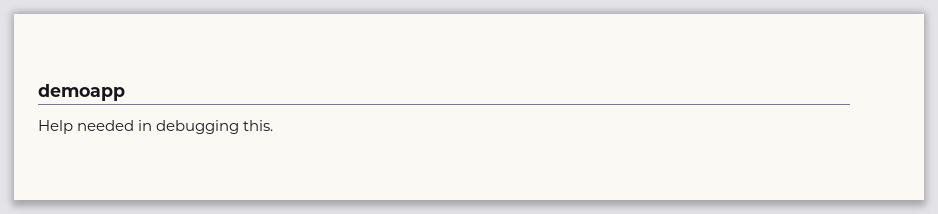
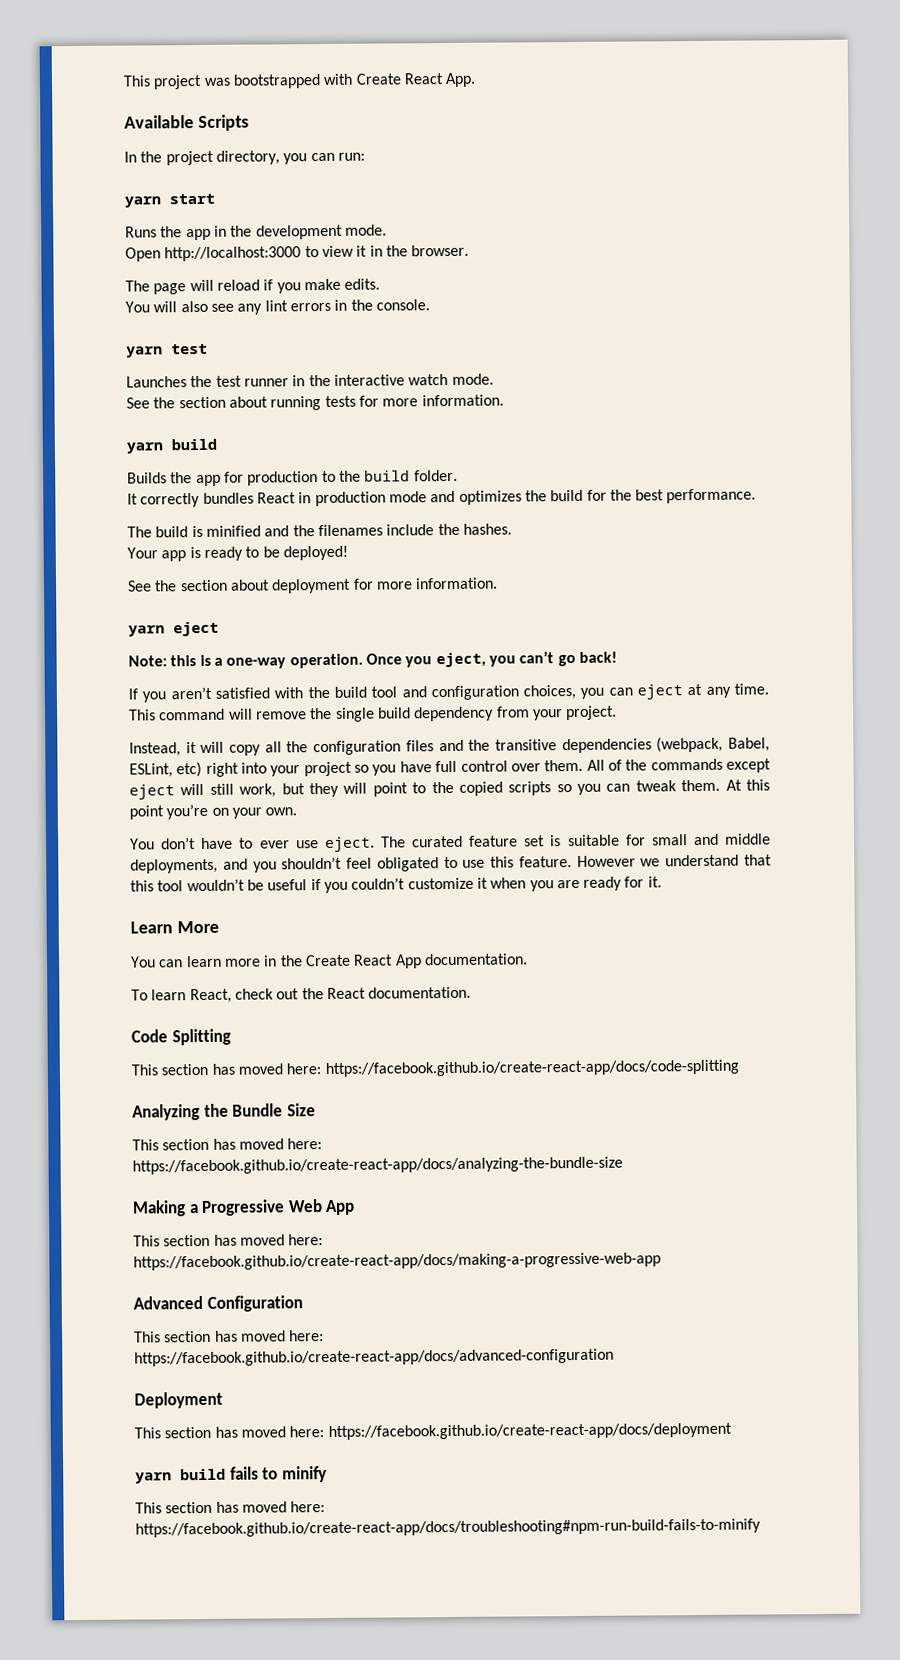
[38,84,125,101] [38,120,274,134] demoapp // Help needed in debugging this. -> [123,72,477,90] [124,114,249,132] [124,150,365,166] [124,193,215,208] [125,224,387,241] [125,244,470,262] [125,278,381,295] [125,299,430,315] [126,343,208,358] [126,373,494,388] [126,394,504,411] [126,438,217,454] [127,469,458,487] [127,488,757,508] [127,523,512,538] [127,545,348,562] [127,577,499,594] [128,621,219,637] [128,651,617,669] [128,683,769,703] [129,705,618,722] [129,736,770,757] [129,758,772,778] [129,779,771,800] [129,803,298,820] [130,833,771,853] [130,854,772,874] [130,876,662,894] [130,920,219,934] [131,953,528,969] [131,986,472,1004] [131,1028,231,1046] [131,1059,739,1078] [132,1103,316,1121] [132,1138,323,1151] [132,1156,623,1175] [132,1199,356,1217] [133,1234,324,1247] [133,1252,661,1271] [133,1295,303,1312] [134,1330,325,1343] [134,1348,614,1367] [134,1391,223,1409] [134,1422,732,1440] [135,1466,327,1484] [135,1501,326,1514] [135,1518,761,1538] This project was bootstrapped with Create React App. // Available Scripts // In the project directory, you can run: // yarn start // Runs the app in the development mode. // Open http://localhost:3000 to view it in the browser. // The page will reload if you make edits. // You will also see any lint errors in the console. // yarn test // Launches the test runner in the interactive watch mode. // See the section about running tests for more information. // yarn build // Builds the app for production to the build folder. // It correctly bundles React in production mode and optimizes the build for the best performance. // The build is minified and the filenames include the hashes. // Your app is ready to be deployed! // See the section about deployment for more information. // yarn eject // Note: this is a one-way operation. Once you eject, you can’t go back! // If you aren’t satisfied with the build tool and configuration choices, you can eject at any time. This command will remove the single build dependency from your project. // Instead, it will copy all the configuration files and the transitive dependencies (webpack, Babel, ESLint, etc) right into your project so you have full control over them. All of the commands except eject will still work, but they will point to the copied scripts so you can tweak them. At this point you’re on your own. // You don’t have to ever use eject. The curated feature set is suitable for small and middle deployments, and you shouldn’t feel obligated to use this feature. However we understand that this tool wouldn’t be useful if you couldn’t customize it when you are ready for it. // Learn More // You can learn more in the Create React App documentation. // To learn React, check out the React documentation. // Code Splitting // This section has moved here: https://facebook.github.io/create-react-app/docs/code-splitting // Analyzing the Bundle Size // This section has moved here: https://facebook.github.io/create-react-app/docs/analyzing-the-bundle-size // Making a Progressive Web App // This section has moved here: https://facebook.github.io/create-react-app/docs/making-a-progressive-web-app // Advanced Configuration // This section has moved here: https://facebook.github.io/create-react-app/docs/advanced-configuration // Deployment // This section has moved here: https://facebook.github.io/create-react-app/docs/deployment // yarn build fails to minify // This section has moved here: https://facebook.github.io/create-react-app/docs/troubleshooting#npm-run-build-fails-to-minify

